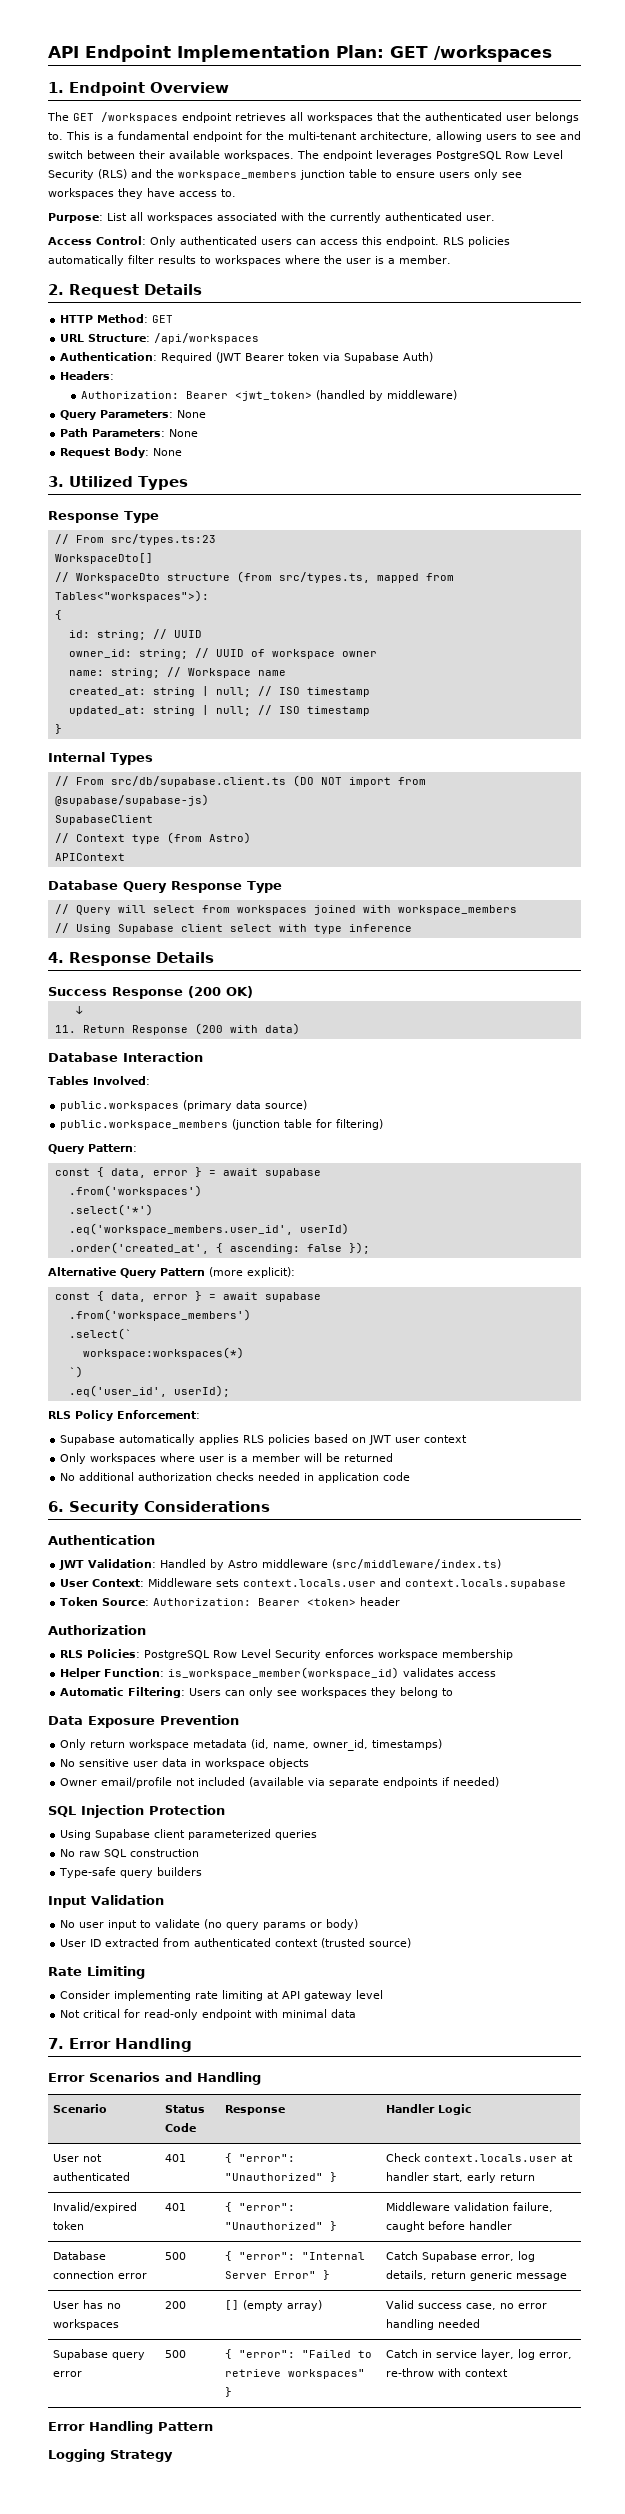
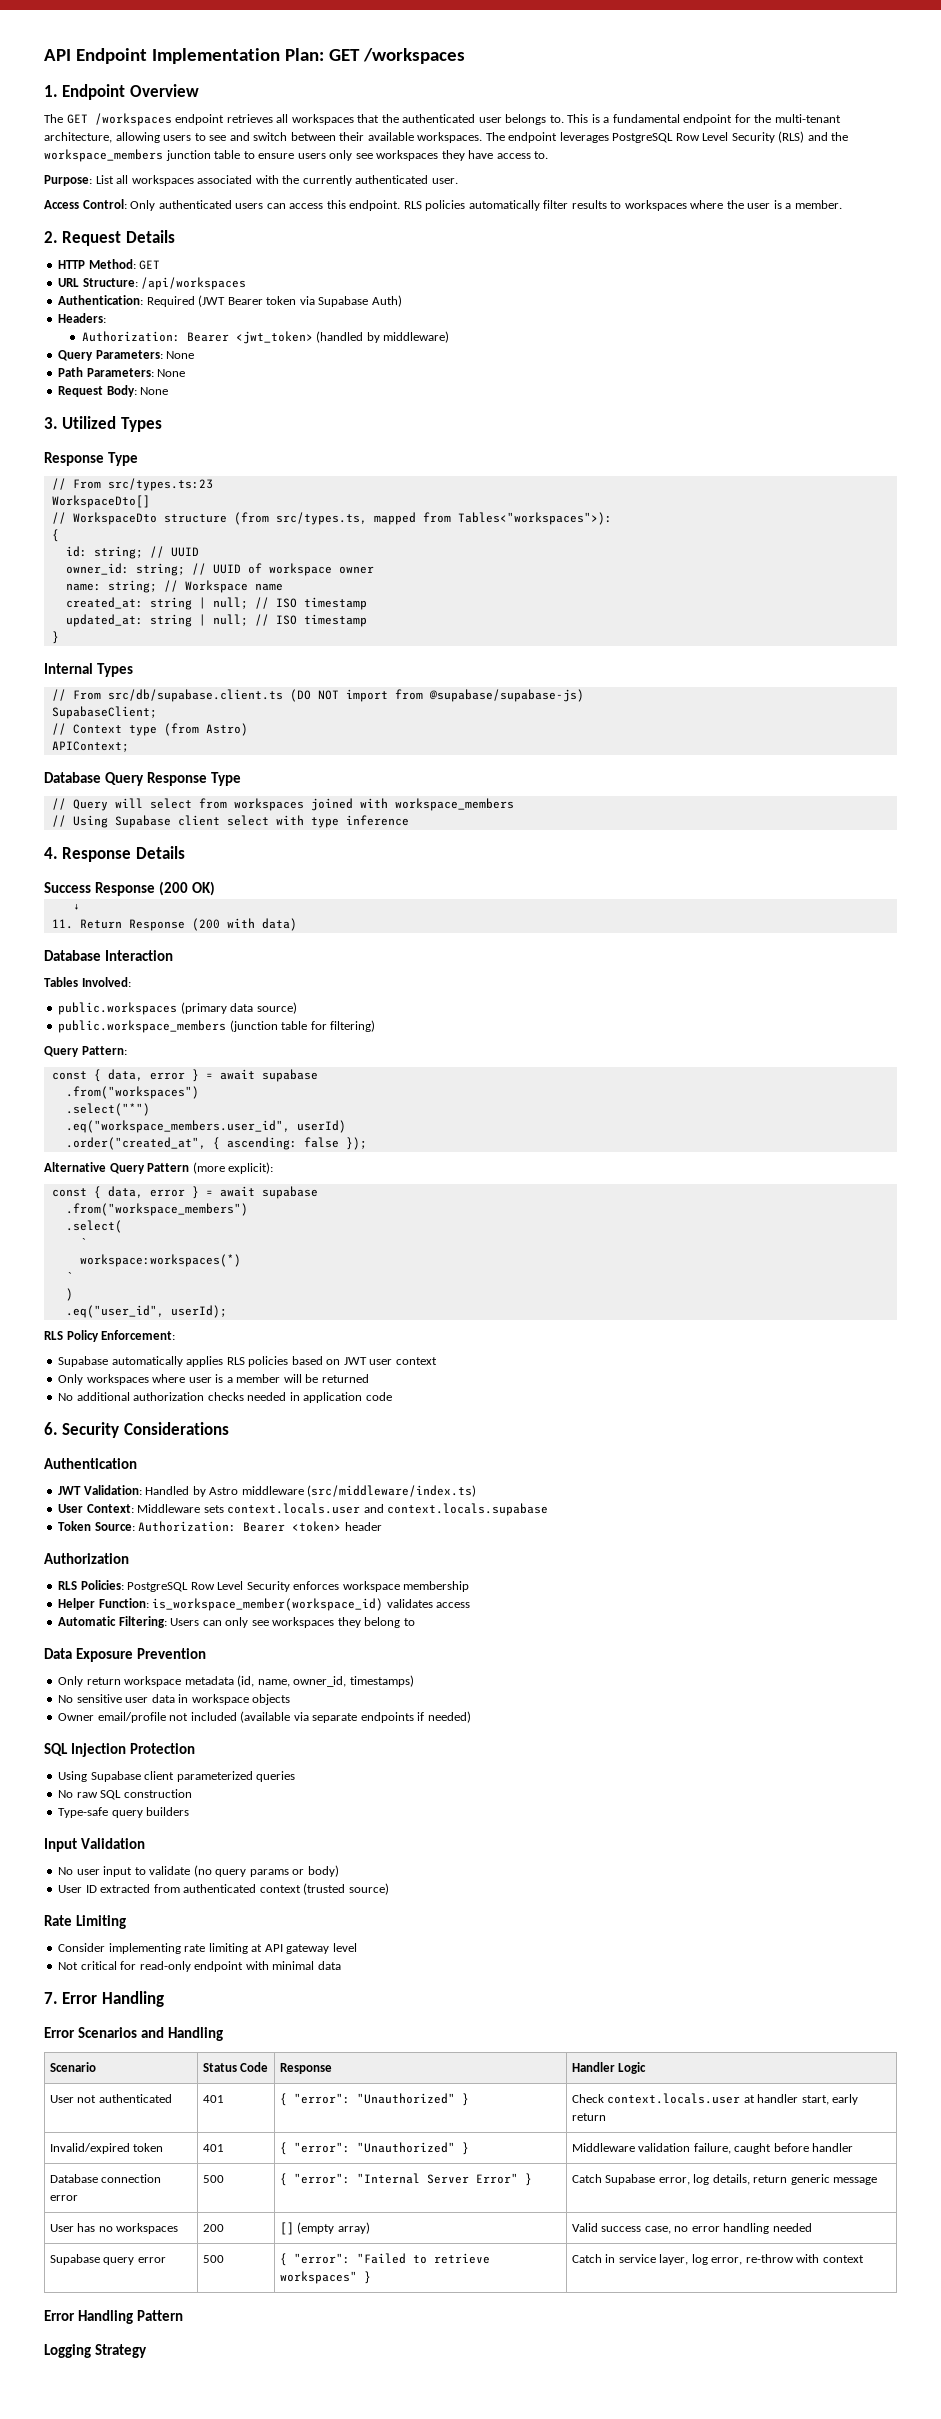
[54,815,153,825] SupabaseClient -> [51,706,157,719] SupabaseClient;
[54,853,125,861] APIContext -> [51,741,129,752] APIContext;
[68,1185,202,1197] [68,1204,153,1216] [68,1223,293,1235] .from('workspaces') // .select('*') // .eq('workspace_members.user_id', -> [65,1086,199,1099] [65,1103,150,1116] [65,1120,290,1133] .from("workspaces") // .select("*") // .eq("workspace_members.user_id",
[68,1242,209,1254] .order('created_at', -> [65,1137,206,1150] .order("created_at",
[68,1309,251,1321] [68,1328,132,1340] [82,1347,244,1359] [68,1366,83,1378] [68,1385,167,1397] .from('workspace_members') // .select(` // workspace:workspaces(*) // `) // .eq('user_id', -> [65,1203,248,1216] [65,1220,122,1233] [79,1238,87,1247] [79,1254,241,1267] [65,1272,73,1281] [65,1288,73,1301] [65,1305,164,1318] .from("workspace_members") // .select( // ` // workspace:workspaces(*) // ` // ) // .eq("user_id",

